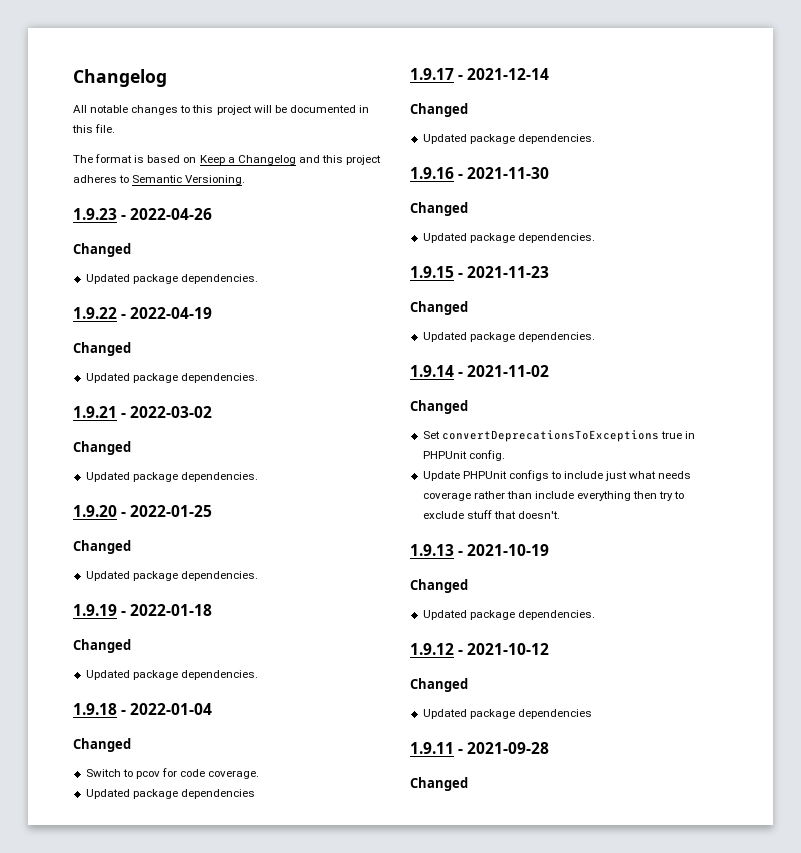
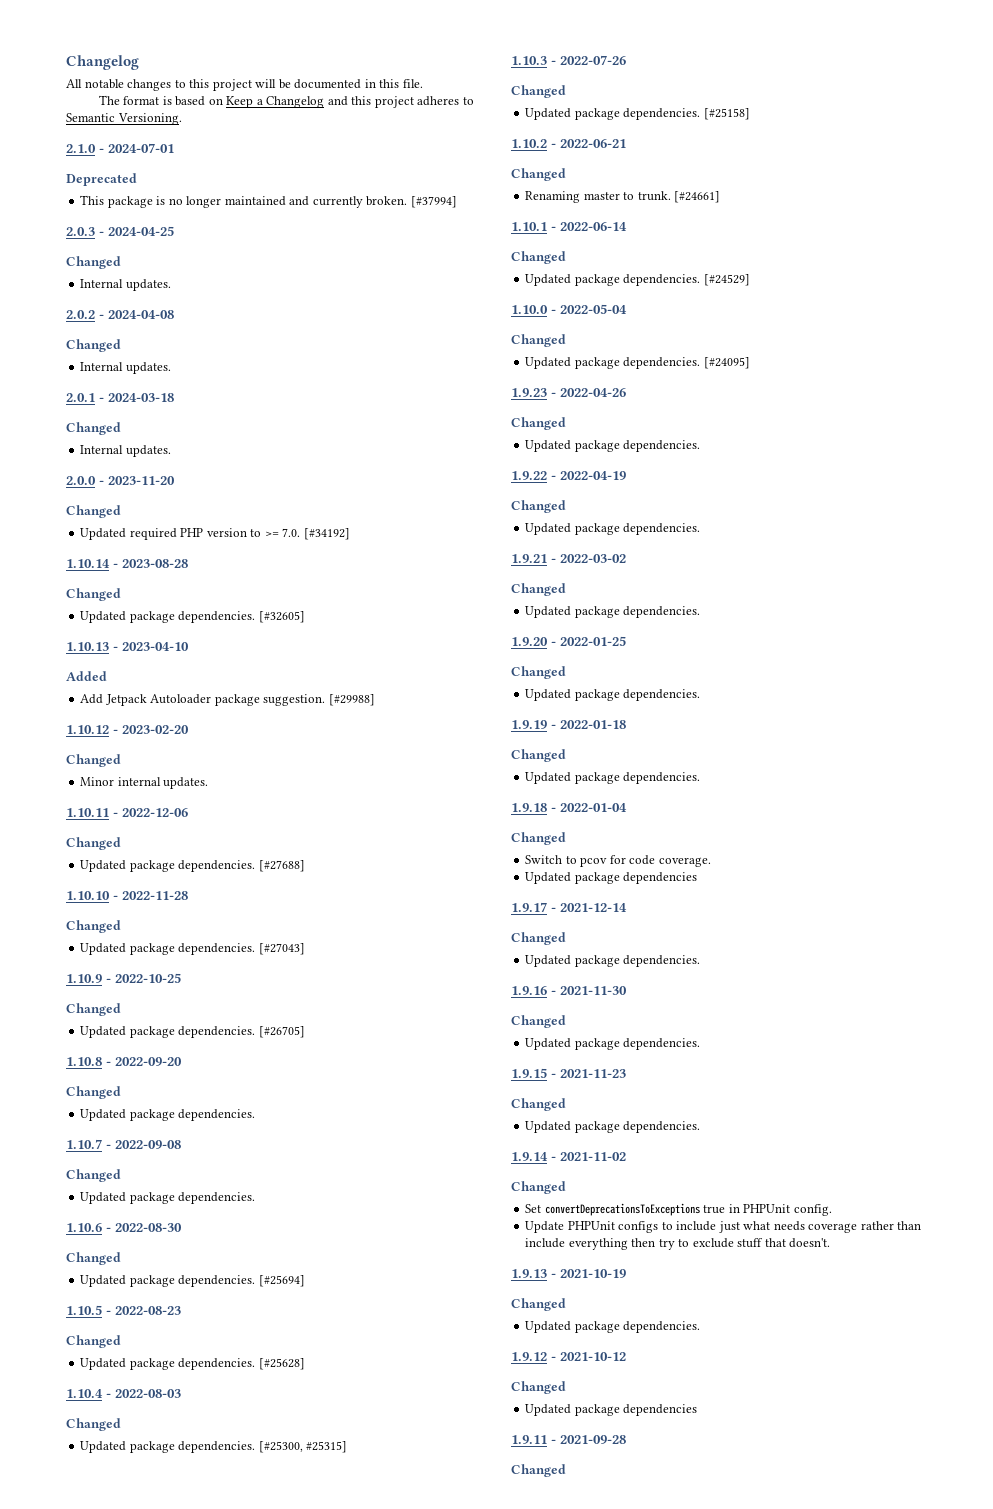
(246, 180) none -> [66,143,174,153] [66,173,137,186] [80,195,457,208] [66,226,174,236] [66,256,121,269] [80,279,171,291] [66,310,174,319] [66,339,121,352] [80,362,171,374] [66,393,174,402] [66,422,121,435] [80,445,171,457] [66,476,175,485] [66,505,121,518] [80,528,350,540] [66,559,188,568] [66,588,121,601] [80,611,305,623] [66,642,189,651] [66,671,107,681] [80,694,375,706] [66,725,189,734] [66,754,121,767] [80,777,209,789] [66,808,188,817] [66,837,121,850] [80,860,305,872] [66,891,188,900] [66,920,121,933] [80,943,305,955] [66,973,181,983] [66,1003,121,1016] [80,1026,305,1038] [66,1057,182,1066] [66,1086,121,1099] [80,1109,256,1121] [66,1139,181,1149] [66,1169,121,1182] [80,1192,256,1204] [66,1223,182,1232] [66,1252,121,1265] [80,1275,305,1287] [66,1305,181,1315] [66,1335,121,1348] [80,1358,305,1370] [66,1389,181,1398] [66,1418,121,1431] [80,1441,348,1453] [511,55,626,65] [511,85,566,98] [525,108,750,120] [511,139,626,148] [511,168,566,181] [525,191,721,203] [511,222,627,231] [511,251,566,264] [525,274,750,286] [511,304,627,314] [511,334,566,347] [525,357,750,369] // 2.1.0 - 2024-07-01 // Deprecated // This package is no longer maintained and currently broken. [#37994] // 2.0.3 - 2024-04-25 // Changed // Internal updates. // 2.0.2 - 2024-04-08 // Changed // Internal updates. // 2.0.1 - 2024-03-18 // Changed // Internal updates. // 2.0.0 - 2023-11-20 // Changed // Updated required PHP version to >= 7.0. [#34192] // 1.10.14 - 2023-08-28 // Changed // Updated package dependencies. [#32605] // 1.10.13 - 2023-04-10 // Added // Add Jetpack Autoloader package suggestion. [#29988] // 1.10.12 - 2023-02-20 // Changed // Minor internal updates. // 1.10.11 - 2022-12-06 // Changed // Updated package dependencies. [#27688] // 1.10.10 - 2022-11-28 // Changed // Updated package dependencies. [#27043] // 1.10.9 - 2022-10-25 // Changed // Updated package dependencies. [#26705] // 1.10.8 - 2022-09-20 // Changed // Updated package dependencies. // 1.10.7 - 2022-09-08 // Changed // Updated package dependencies. // 1.10.6 - 2022-08-30 // Changed // Updated package dependencies. [#25694] // 1.10.5 - 2022-08-23 // Changed // Updated package dependencies. [#25628] // 1.10.4 - 2022-08-03 // Changed // Updated package dependencies. [#25300, #25315] // 1.10.3 - 2022-07-26 // Changed // Updated package dependencies. [#25158] // 1.10.2 - 2022-06-21 // Changed // Renaming master to trunk. [#24661] // 1.10.1 - 2022-06-14 // Changed // Updated package dependencies. [#24529] // 1.10.0 - 2022-05-04 // Changed // Updated package dependencies. [#24095]

